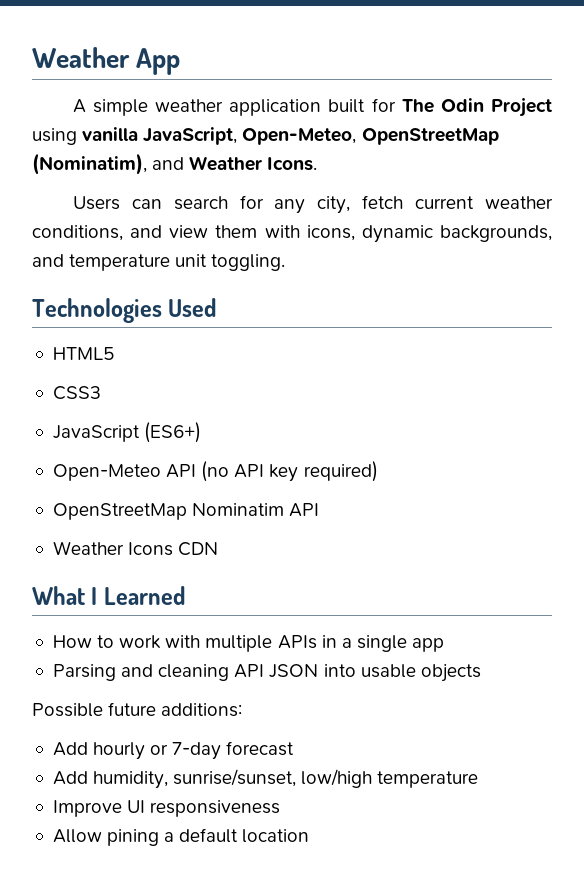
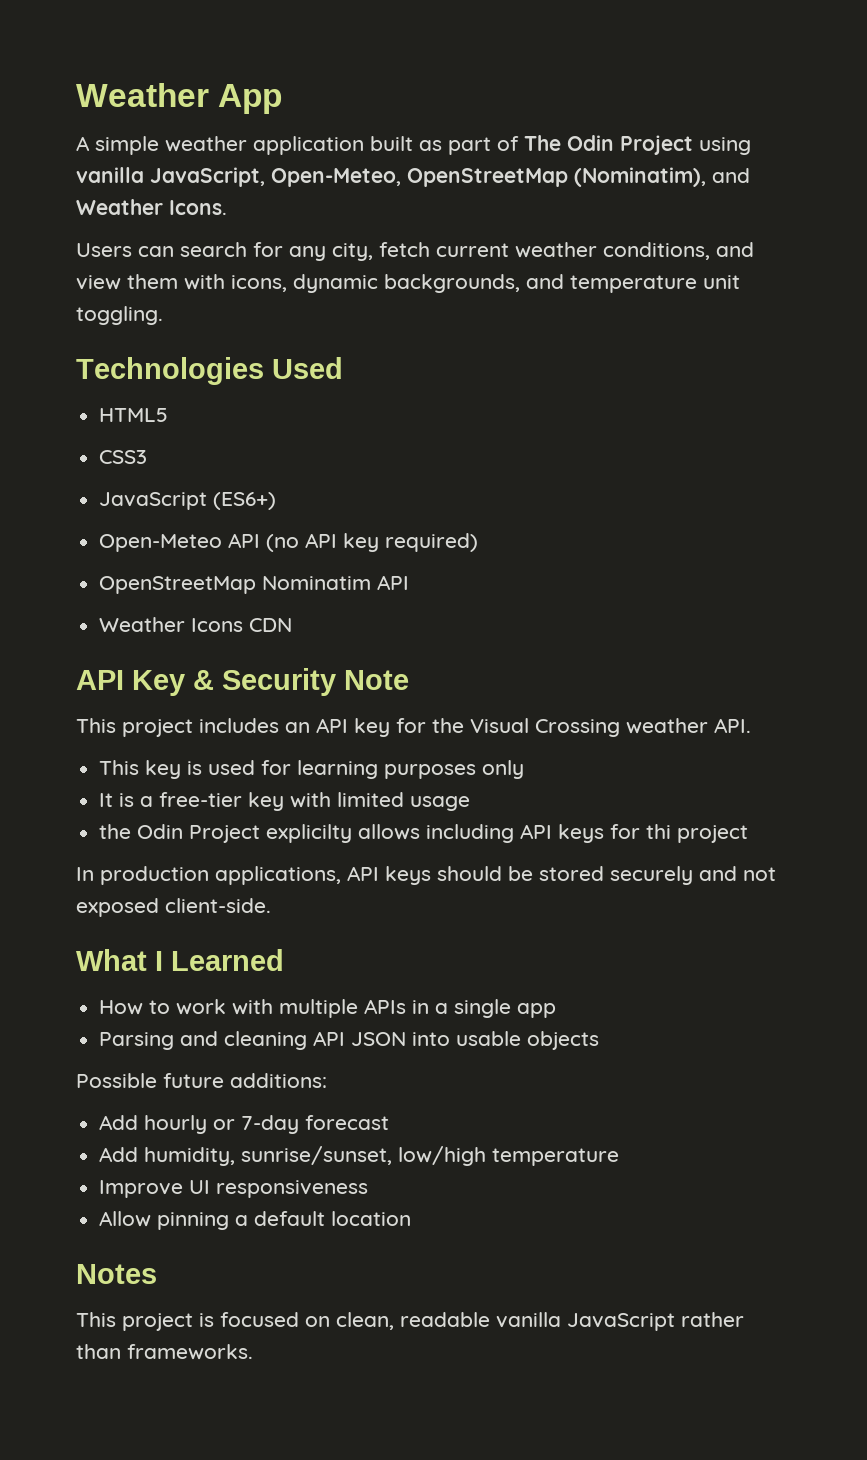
[371,98,396,112] for -> [419,136,519,155] as part of
(219, 549) none -> [76,668,409,696] [76,718,751,737] [99,760,525,779] [99,792,471,811] [99,824,749,843] [76,866,776,885] [76,898,271,917] // API Key & Security Note // This project includes an API key for the Visual Crossing weather API. // This key is used for learning purposes only // It is a free-tier key with limited usage // the Odin Project explicilty allows including API keys for thi project // In production applications, API keys should be stored securely and not exposed client-side.
[107,829,160,846] pining -> [157,1212,230,1230] pinning
(310, 836) none -> [76,1264,157,1284] [76,1312,744,1331] [76,1344,253,1360] // Notes // This project is focused on clean, readable vanilla JavaScript rather than frameworks.

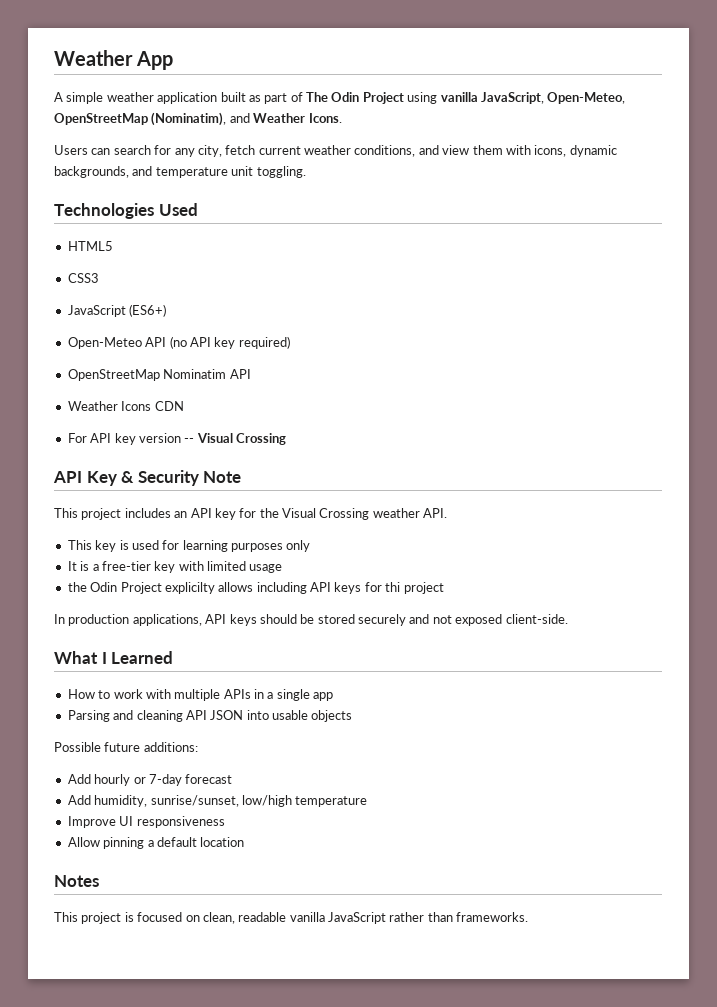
(293, 625) none -> [67,433,286,445] // For API key version -- Visual Crossing

